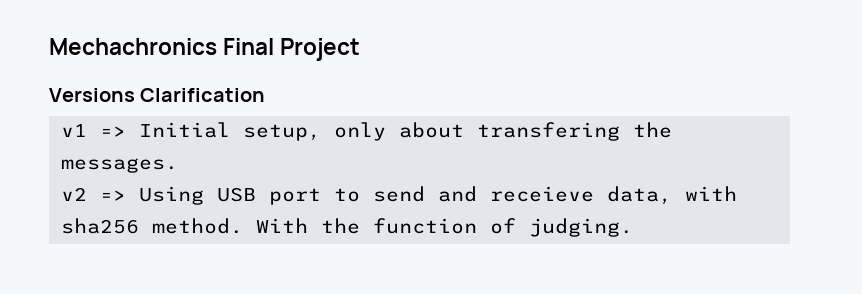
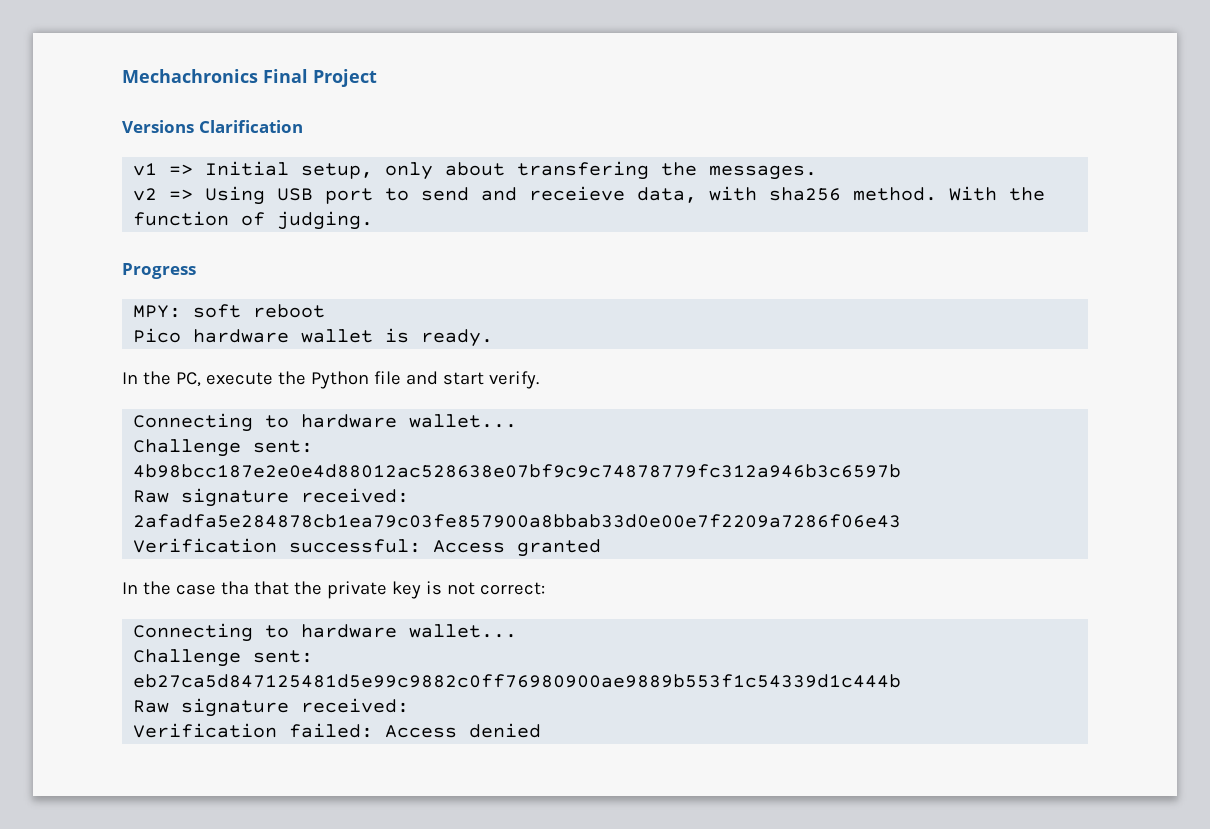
(633, 227) none -> [122,263,196,279] [133,304,326,318] [133,328,494,347] [122,371,539,389] [133,413,518,432] [133,439,314,457] [133,464,902,478] [133,488,410,507] [133,514,902,528] [133,538,602,557] [122,581,545,599] [133,623,518,642] [133,649,314,667] [133,674,902,688] [133,698,410,717] [133,723,542,738] // Progress // MPY: soft reboot // Pico hardware wallet is ready. // In the PC, execute the Python file and start verify. // Connecting to hardware wallet... // Challenge sent: 4b98bcc187e2e0e4d88012ac528638e07bf9c9c74878779fc312a946b3c6597b // Raw signature received: 2afadfa5e284878cb1ea79c03fe857900a8bbab33d0e00e7f2209a7286f06e43 // Verification successful: Access granted // In the case tha that the private key is not correct: // Connecting to hardware wallet... // Challenge sent: eb27ca5d847125481d5e99c9882c0ff76980900ae9889b553f1c54339d1c444b // Raw signature received: // Verification failed: Access denied

